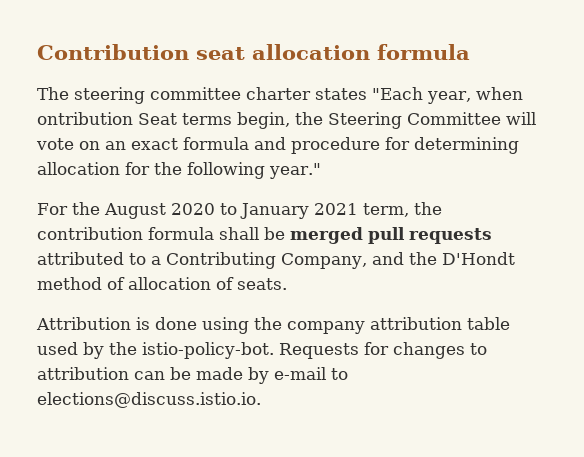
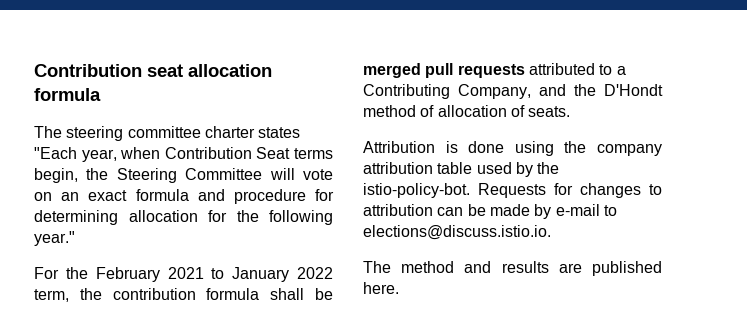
[37,112,133,125] ontribution -> [164,147,252,159] Contribution
[103,203,215,219] August 2020 -> [95,267,204,282] February 2021
[313,203,358,215] 2021 -> [297,267,333,279] 2022
(261, 400) none -> [363,261,662,276] [363,282,399,294] // The method and results are published here.

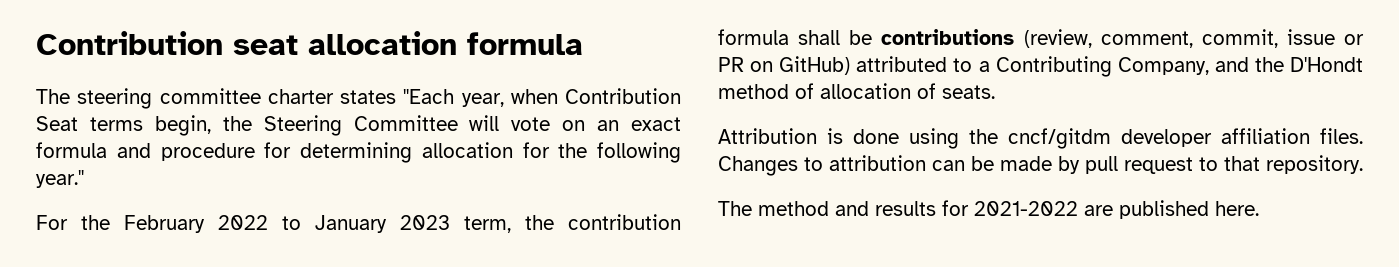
[167,267,204,279] 2021 -> [218,215,268,230] 2022
[297,267,333,279] 2022 -> [400,215,450,230] 2023
[363,63,525,78] merged pull requests -> [881,29,1364,48] [718,56,851,75] contributions (review, comment, commit, issue or PR on GitHub)
[597,144,662,156] [363,162,560,177] [363,183,641,198] company attribution table used by the istio-policy-bot. Requests for changes -> [1008,128,1363,149] [718,156,798,176] cncf/gitdm developer affiliation files. Changes
[555,204,617,216] [363,225,551,240] e-mail to elections@discuss.istio.io. -> [1085,155,1363,174] pull request to that repository.
(549, 267) none -> [942,200,1078,216] for 2021-2022

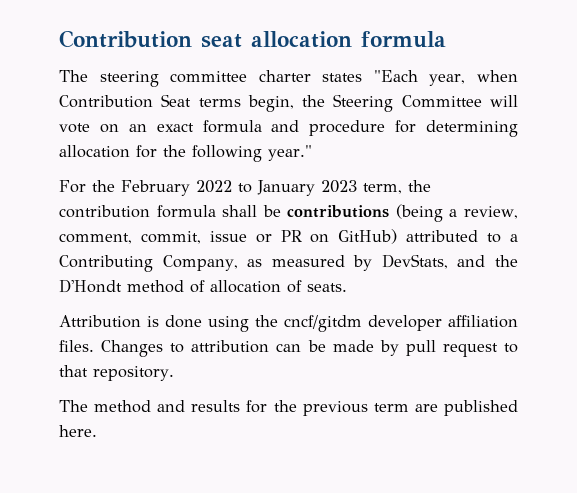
[1023,29,1092,48] (review, -> [395,204,519,222] (being a review,
(1209, 66) none -> [247,254,448,271] as measured by DevStats,
[974,201,1078,216] 2021-2022 -> [273,400,409,416] the previous term

